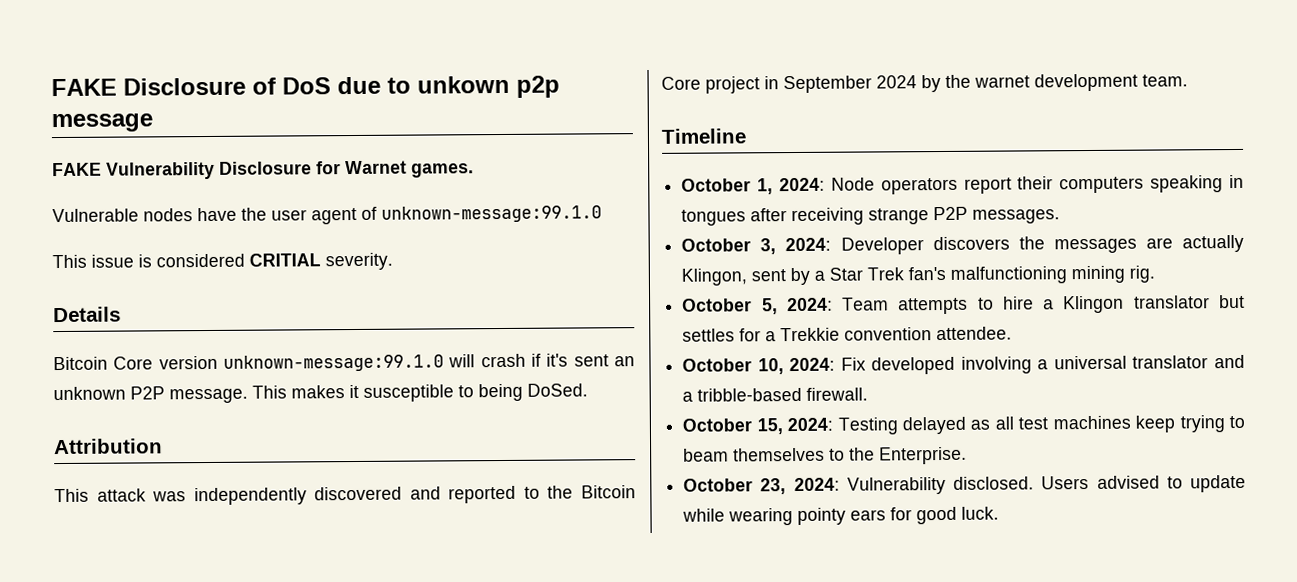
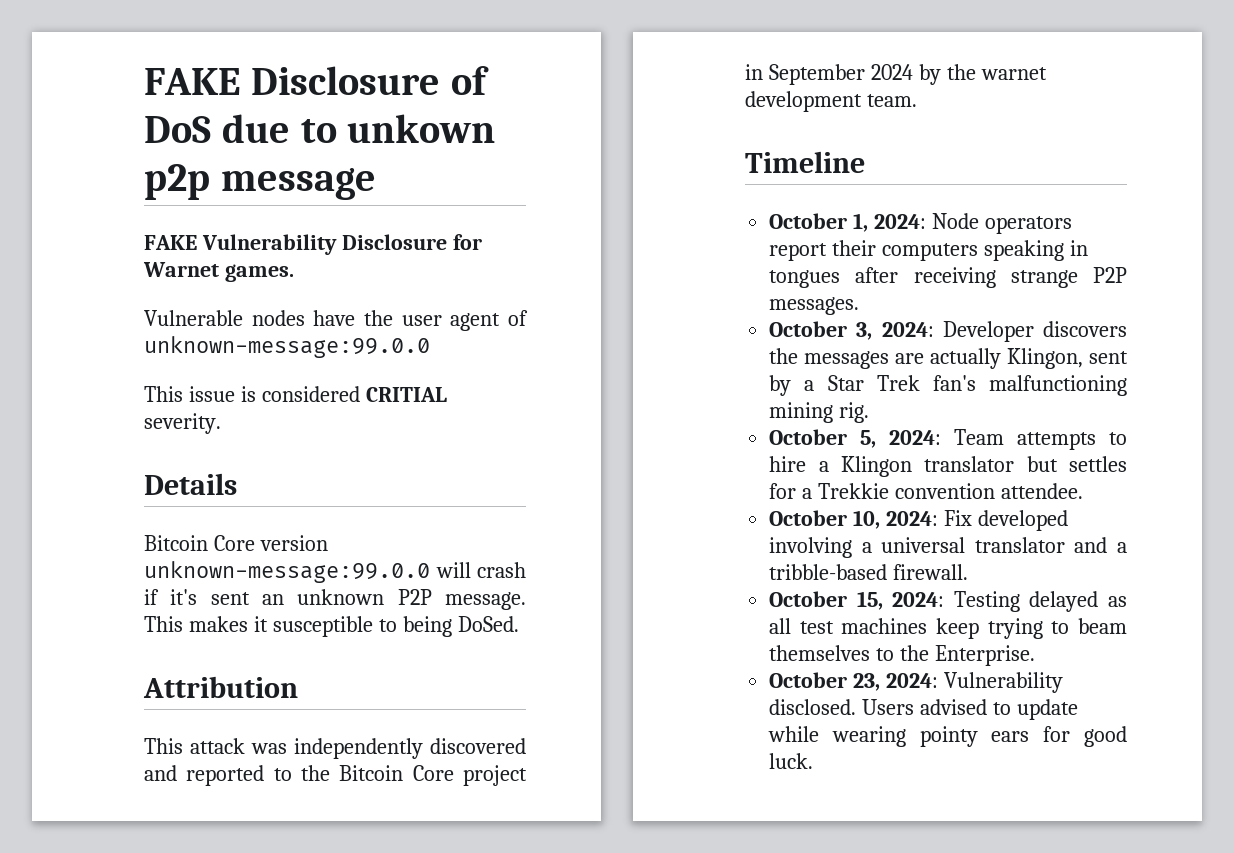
[381,205,602,223] unknown-message:99.1.0 -> [144,336,430,358] unknown-message:99.0.0
[223,354,444,372] unknown-message:99.1.0 -> [144,561,430,583] unknown-message:99.0.0

